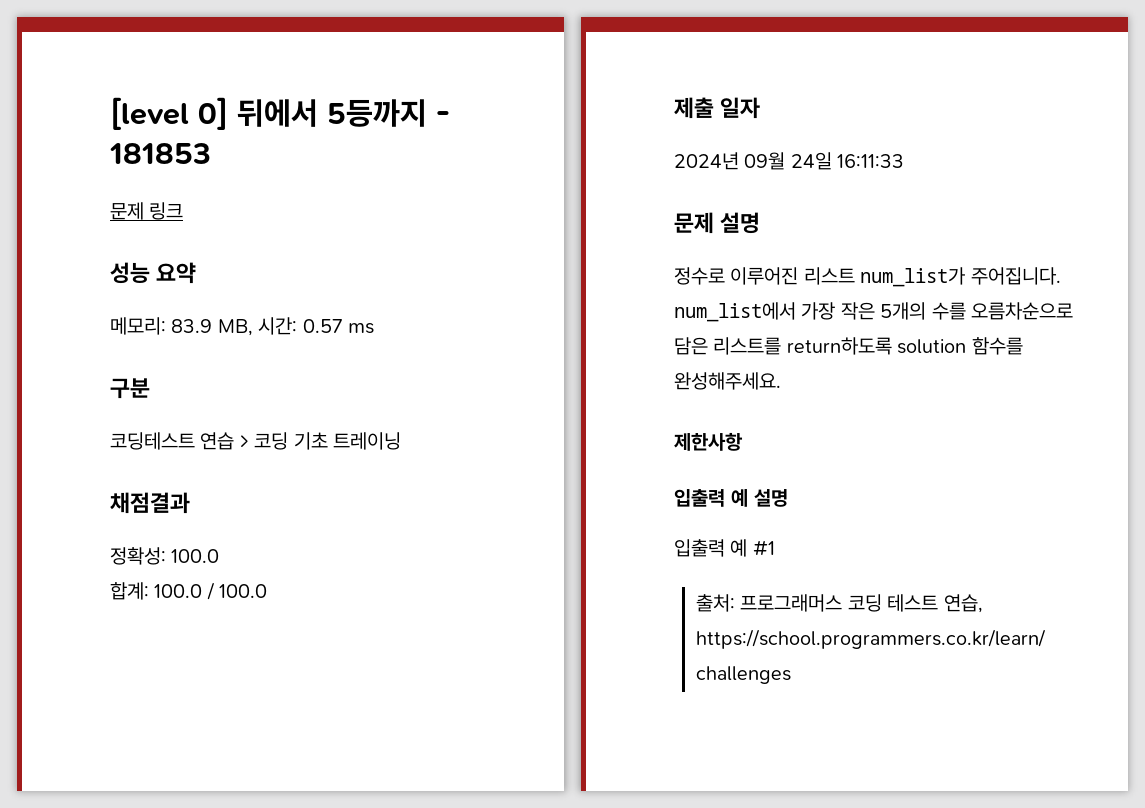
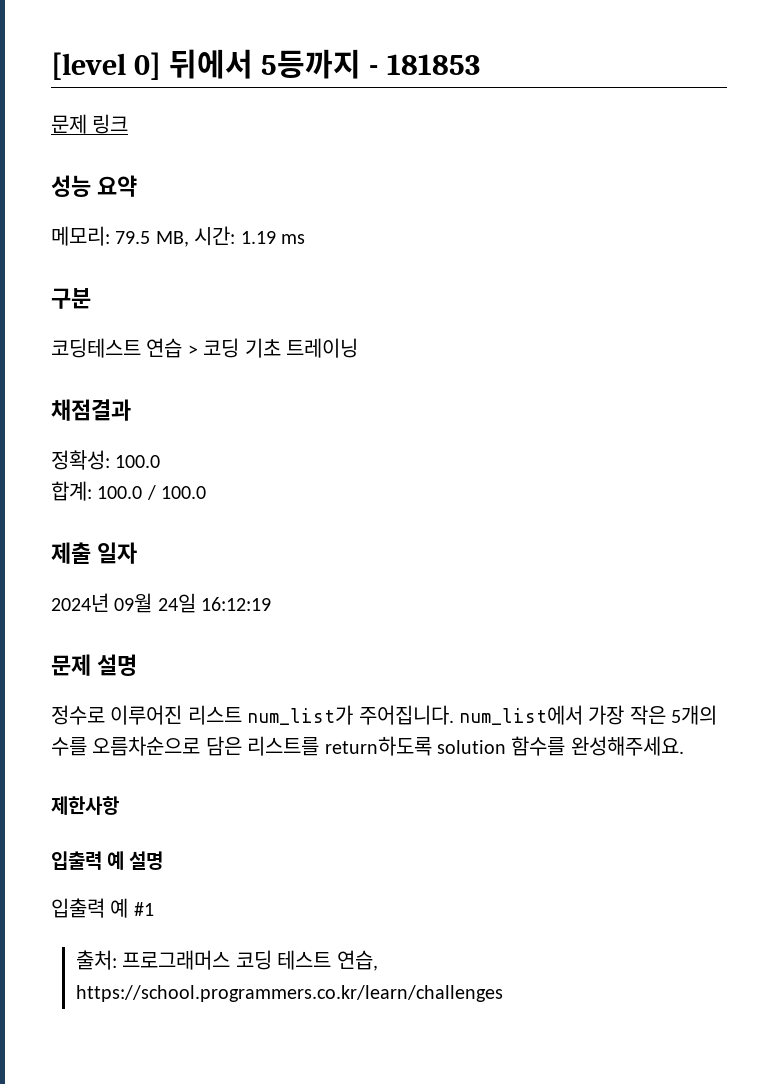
[171,319,213,333] 83.9 -> [115,231,151,244] 79.5
[302,319,343,333] 0.57 -> [240,231,276,244] 1.19
[837,154,905,168] 16:11:33 -> [201,597,272,611] 16:12:19

